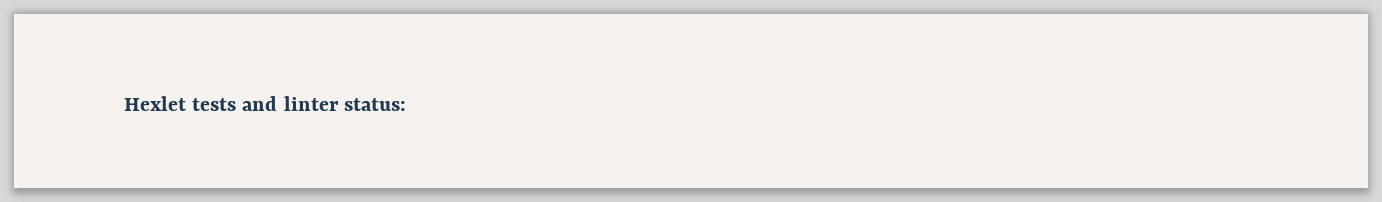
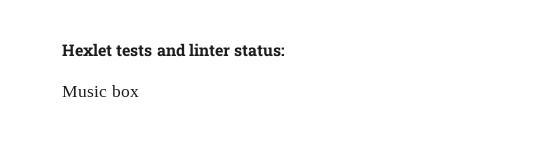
(406, 104) none -> [62,85,139,97] // Music box

